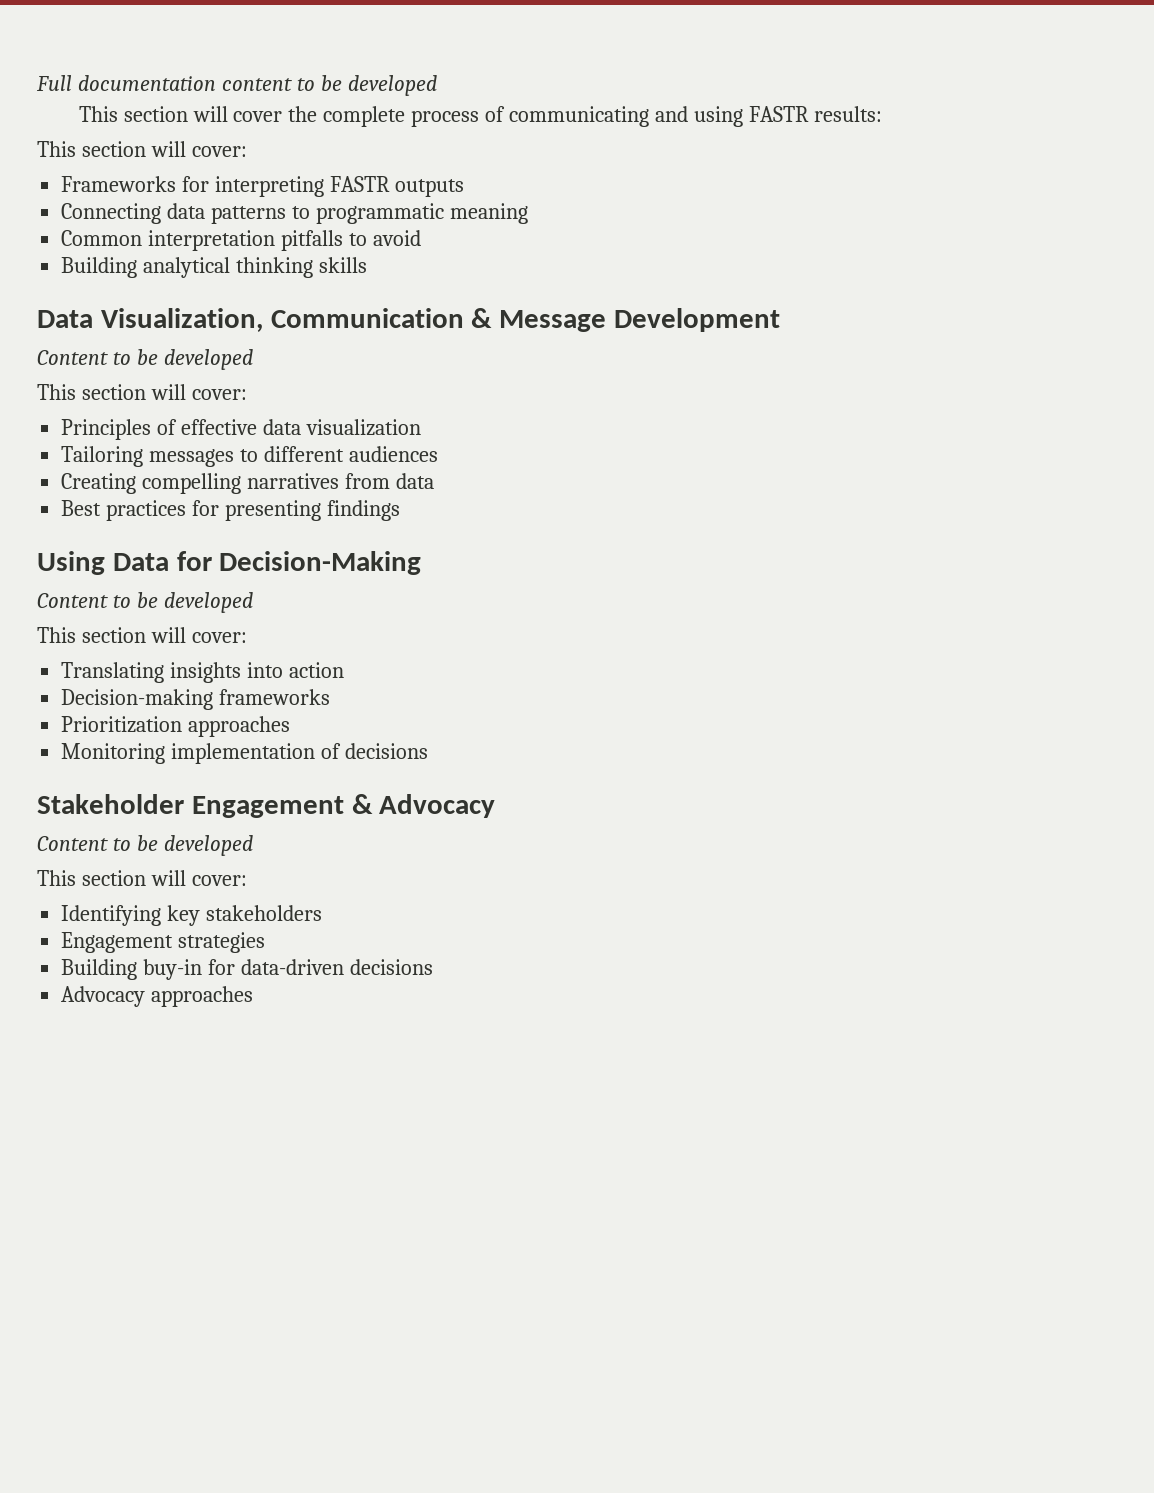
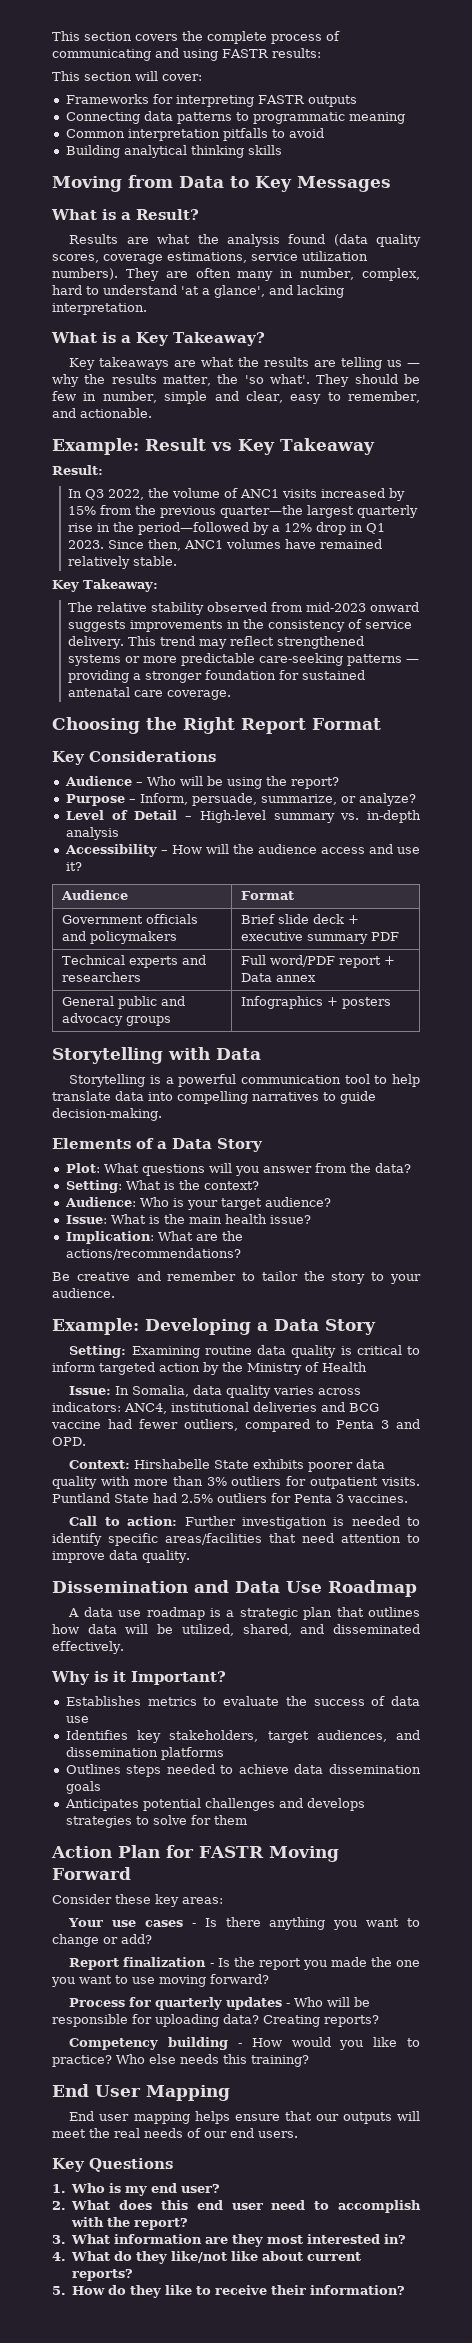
[36,75,437,96] [78,106,283,122] Full documentation content to be developed // This section will cover -> [52,31,178,41] This section covers
[37,308,781,332] [37,349,253,370] [37,384,247,400] [61,419,421,440] [61,446,438,467] [61,473,434,494] [61,500,400,521] [37,551,422,575] [37,592,253,613] [37,627,247,643] [61,662,345,683] [61,689,331,710] [61,716,291,737] [61,743,429,764] [37,794,496,818] [37,835,253,856] [37,870,247,886] [61,905,323,926] [61,932,266,953] [61,959,433,980] [61,986,254,1007] Data Visualization, Communication & Message Development // Content to be developed // This section will cover: // Principles of effective data visualization // Tailoring messages to different audiences // Creating compelling narratives from data // Best practices for presenting findings // Using Data for Decision-Making // Content to be developed // This section will cover: // Translating insights into action // Decision-making frameworks // Prioritization approaches // Monitoring implementation of decisions // Stakeholder Engagement & Advocacy // Content to be developed // This section will cover: // Identifying key stakeholders // Engagement strategies // Building buy-in for data-driven decisions // Advocacy approaches -> [52,175,391,192] [51,209,199,220] [69,234,421,247] [52,251,368,264] [52,268,420,281] [52,285,344,298] [52,303,147,315] [51,332,265,346] [69,357,421,370] [52,374,421,387] [52,391,421,404] [52,408,152,418] [52,438,375,455] [52,465,103,475] [68,488,406,501] [68,505,419,518] [68,522,386,535] [68,539,383,551] [68,556,178,569] [52,579,158,592] [68,602,420,615] [68,619,413,632] [68,636,365,649] [68,653,420,666] [68,670,366,683] [68,687,232,700] [52,717,381,734] [52,751,216,765] [64,776,339,789] [65,793,416,806] [65,810,421,823] [65,827,119,840] [64,844,420,857] [65,862,82,871] [60,890,128,900] [240,891,294,900] [61,914,198,924] [61,931,177,944] [240,914,359,924] [240,932,399,944] [61,955,206,968] [61,972,141,982] [240,955,395,968] [240,973,316,982] [61,996,185,1009] [61,1013,171,1026] [240,996,391,1009] [52,1047,261,1064] [69,1074,420,1087] [52,1091,376,1104] [52,1108,162,1121] [52,1138,263,1152] [65,1163,411,1176] [65,1180,259,1193] [64,1197,331,1210] [65,1214,311,1224] [65,1231,243,1244] [65,1248,241,1260] [52,1271,421,1284] [52,1288,115,1298] [52,1318,376,1335] [69,1345,421,1358] [52,1362,367,1375] [69,1385,362,1398] [52,1402,379,1414] [51,1419,420,1432] [52,1437,86,1446] [69,1459,386,1472] [52,1476,420,1489] [52,1493,408,1503] [69,1516,420,1529] [52,1533,420,1546] [52,1550,190,1563] [52,1580,417,1597] [68,1607,421,1620] [52,1624,421,1636] [52,1641,124,1654] [51,1671,226,1685] [65,1696,420,1706] [65,1716,89,1723] [65,1730,420,1743] [65,1747,224,1760] [65,1764,421,1777] [65,1781,101,1794] [64,1798,365,1811] [65,1815,247,1828] [51,1845,339,1862] [52,1867,131,1880] [52,1894,223,1907] [68,1917,421,1930] [52,1934,152,1947] [69,1957,420,1970] [51,1974,269,1987] [69,1997,371,2010] [52,2014,379,2027] [69,2037,421,2050] [52,2054,309,2067] [52,2084,230,2101] [69,2111,420,2124] [52,2128,298,2138] [52,2158,173,2172] [52,2183,221,2196] [52,2200,421,2213] [71,2217,189,2230] [52,2234,407,2247] [52,2251,362,2264] [72,2269,134,2281] [52,2285,406,2298] Moving from Data to Key Messages // What is a Result? // Results are what the analysis found (data quality scores, coverage estimations, service utilization numbers). They are often many in number, complex, hard to understand 'at a glance', and lacking interpretation. // What is a Key Takeaway? // Key takeaways are what the results are telling us — why the results matter, the 'so what'. They should be few in number, simple and clear, easy to remember, and actionable. // Example: Result vs Key Takeaway // Result: // In Q3 2022, the volume of ANC1 visits increased by 15% from the previous quarter—the largest quarterly rise in the period—followed by a 12% drop in Q1 2023. Since then, ANC1 volumes have remained relatively stable. // Key Takeaway: // The relative stability observed from mid-2023 onward suggests improvements in the consistency of service delivery. This trend may reflect strengthened systems or more predictable care-seeking patterns — providing a stronger foundation for sustained antenatal care coverage. // Choosing the Right Report Format // Key Considerations // Audience – Who will be using the report? // Purpose – Inform, persuade, summarize, or analyze? // Level of Detail – High-level summary vs. in-depth analysis // Accessibility – How will the audience access and use it? // Audience | Format // Government officials and policymakers | Brief slide deck + executive summary PDF // Technical experts and researchers | Full word/PDF report + Data annex // General public and advocacy groups | Infographics + posters // Storytelling with Data // Storytelling is a powerful communication tool to help translate data into compelling narratives to guide decision-making. // Elements of a Data Story // Plot: What questions will you answer from the data? // Setting: What is the context? // Audience: Who is your target audience? // Issue: What is the main health issue? // Implication: What are the actions/recommendations? // Be creative and remember to tailor the story to your audience. // Example: Developing a Data Story // Setting: Examining routine data quality is critical to inform targeted action by the Ministry of Health // Issue: In Somalia, data quality varies across indicators: ANC4, institutional deliveries and BCG vaccine had fewer outliers, compared to Penta 3 and OPD. // Context: Hirshabelle State exhibits poorer data quality with more than 3% outliers for outpatient visits. Puntland State had 2.5% outliers for Penta 3 vaccines. // Call to action: Further investigation is needed to identify specific areas/facilities that need attention to improve data quality. // Dissemination and Data Use Roadmap // A data use roadmap is a strategic plan that outlines how data will be utilized, shared, and disseminated effectively. // Why is it Important? // Establishes metrics to evaluate the success of data use // Identifies key stakeholders, target audiences, and dissemination platforms // Outlines steps needed to achieve data dissemination goals // Anticipates potential challenges and develops strategies to solve for them // Action Plan for FASTR Moving Forward // Consider these key areas: // Your use cases - Is there anything you want to change or add? // Report finalization - Is the report you made the one you want to use moving forward? // Process for quarterly updates - Who will be responsible for uploading data? Creating reports? // Competency building - How would you like to practice? Who else needs this training? // End User Mapping // End user mapping helps ensure that our outputs will meet the real needs of our end users. // Key Questions // 1. Who is my end user? // 2. What does this end user need to accomplish with the report? // 3. What information are they most interested in? // 4. What do they like/not like about current reports? // 5. How do they like to receive their information?

